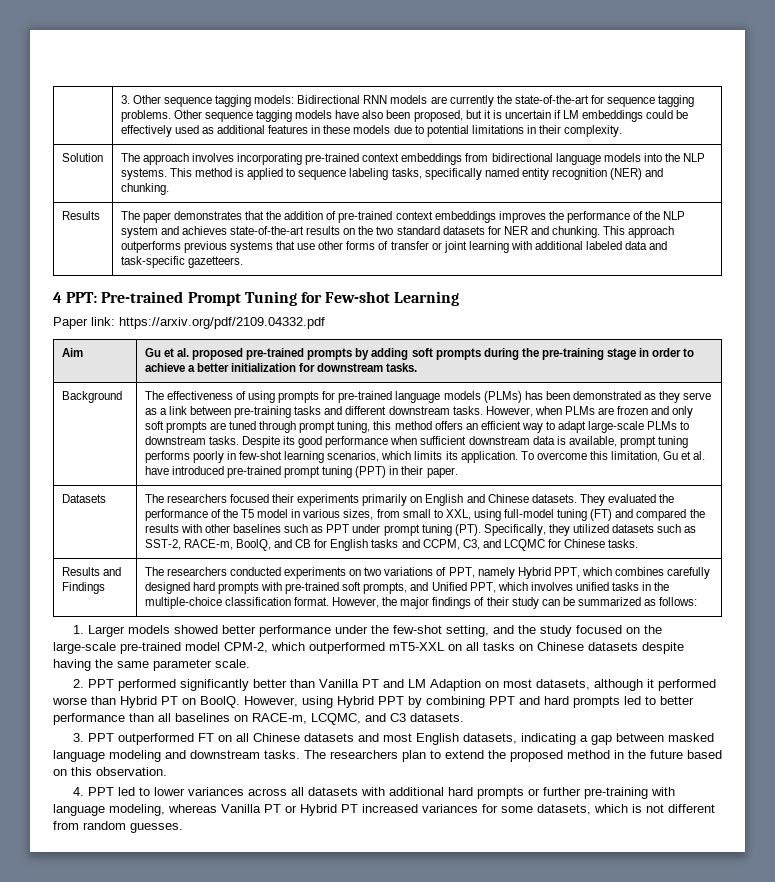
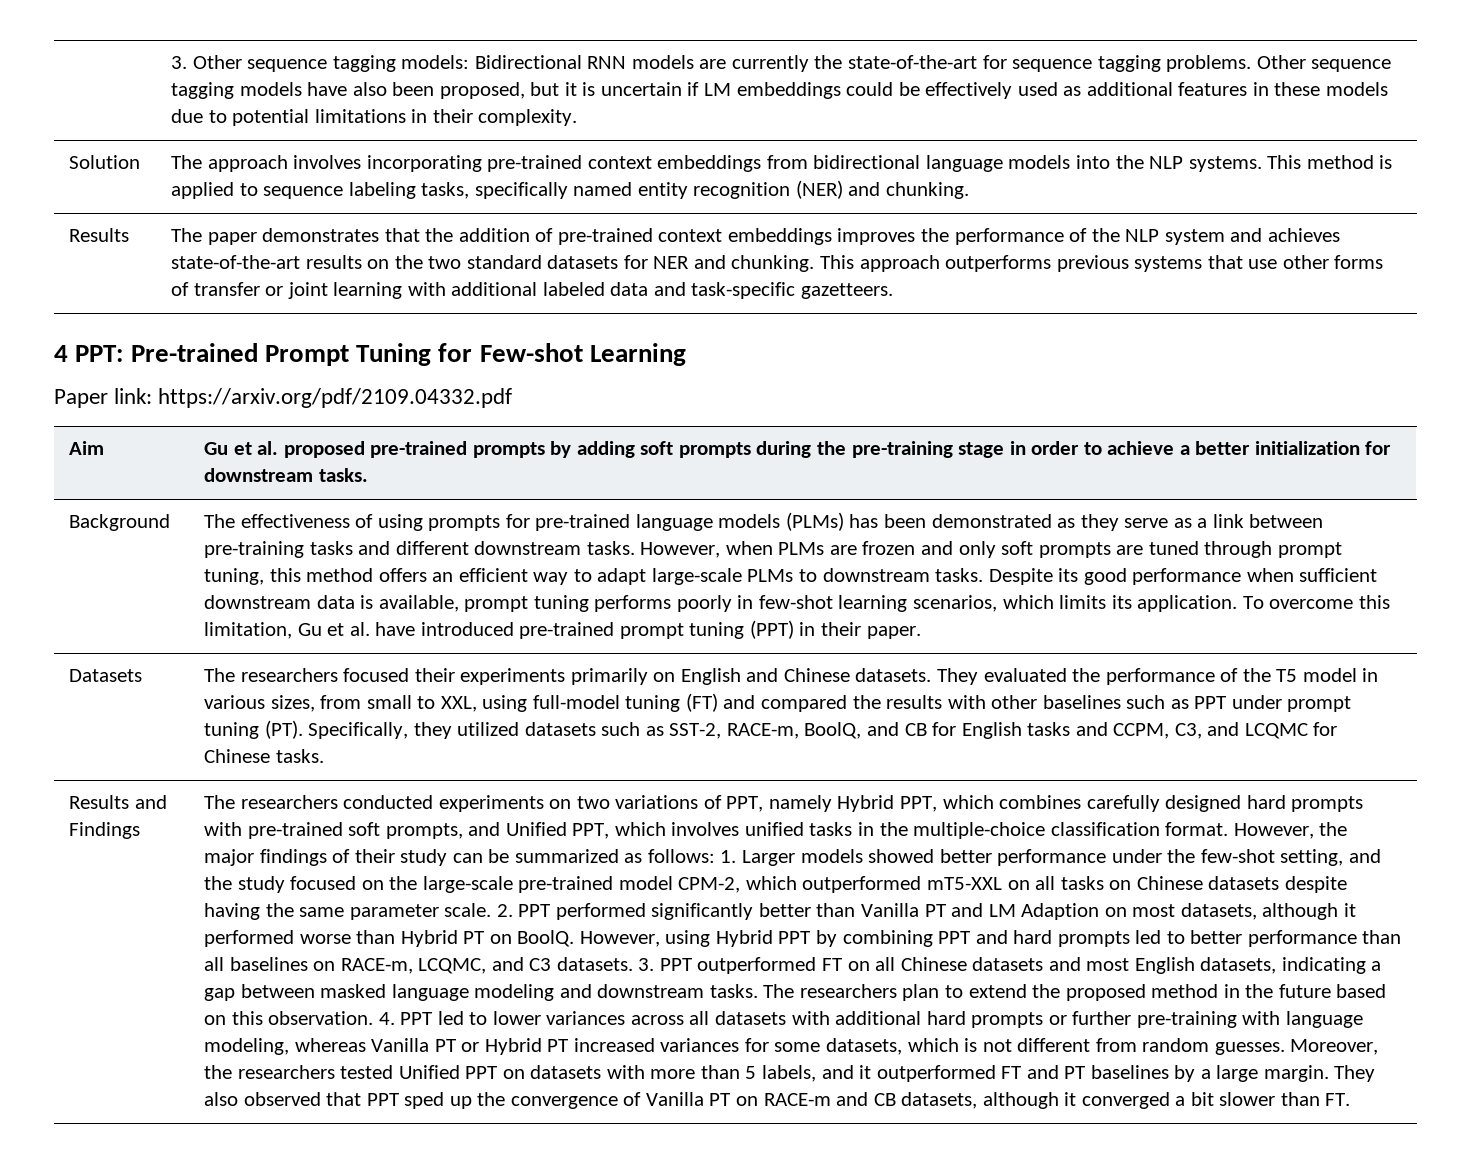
(698, 601) // -> (715, 856) none
(250, 663) // -> (492, 910) none
(464, 717) // -> (633, 964) none
(167, 771) // -> (374, 1018) none
(183, 828) none -> [1290,1039,1379,1055] [204,1065,1376,1082] [204,1092,1351,1109] Moreover, the researchers tested Unified PPT on datasets with more than 5 labels, and it outperformed FT and PT baselines by a large margin. They also observed that PPT sped up the convergence of Vanilla PT on RACE-m and CB datasets, although it converged a bit slower than FT.

